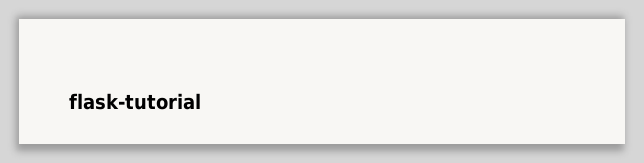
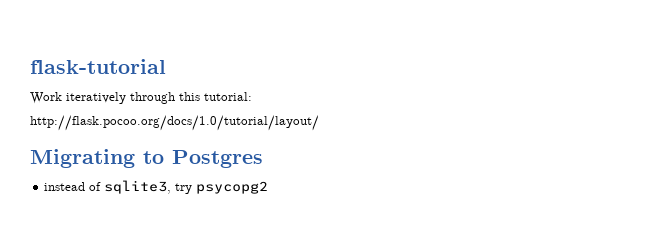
(201, 101) none -> [30,92,252,104] [30,115,319,131] [30,149,263,168] [44,180,269,194] // Work iteratively through this tutorial: // http://flask.pocoo.org/docs/1.0/tutorial/layout/ // Migrating to Postgres // instead of sqlite3, try psycopg2

